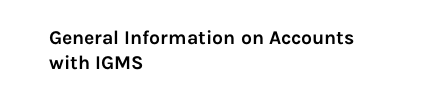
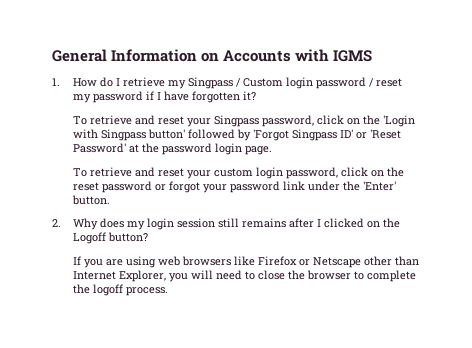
(144, 63) none -> [52,77,402,89] [72,91,256,103] [72,115,415,127] [72,129,401,141] [72,143,272,155] [72,167,404,179] [72,181,396,193] [71,195,110,205] [52,218,400,230] [72,232,148,244] [72,256,419,268] [72,270,416,282] [72,284,168,296] // 1. How do I retrieve my Singpass / Custom login password / reset my password if I have forgotten it? // To retrieve and reset your Singpass password, click on the 'Login with Singpass button' followed by 'Forgot Singpass ID' or 'Reset Password' at the password login page. // To retrieve and reset your custom login password, click on the reset password or forgot your password link under the 'Enter' button. // 2. Why does my login session still remains after I clicked on the Logoff button? // If you are using web browsers like Firefox or Netscape other than Internet Explorer, you will need to close the browser to complete the logoff process.

